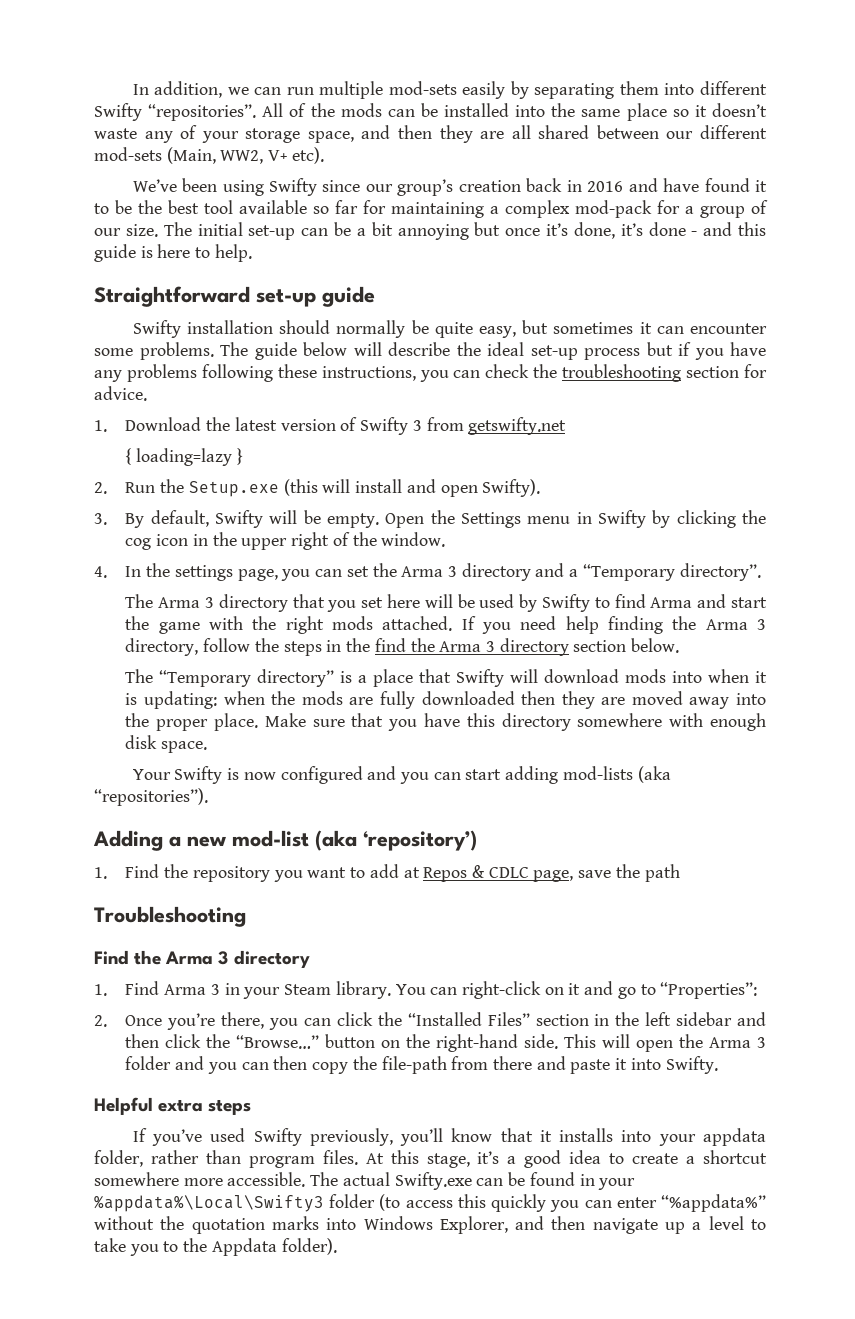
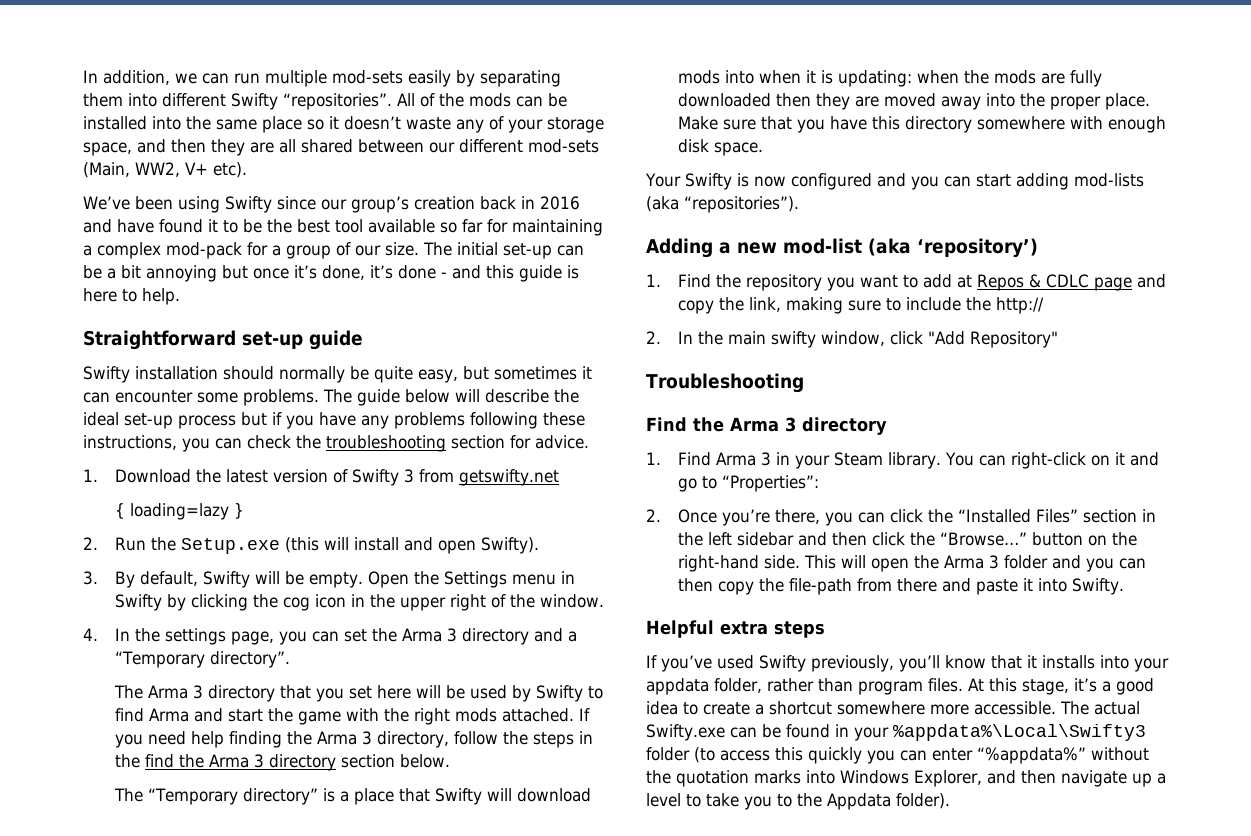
[533,864,680,882] page, save the path -> [1094,274,1167,291] [678,297,1045,314] [646,331,1059,348] page and copy the link, making sure to include the http:// // 2. In the main swifty window, click "Add Repository"

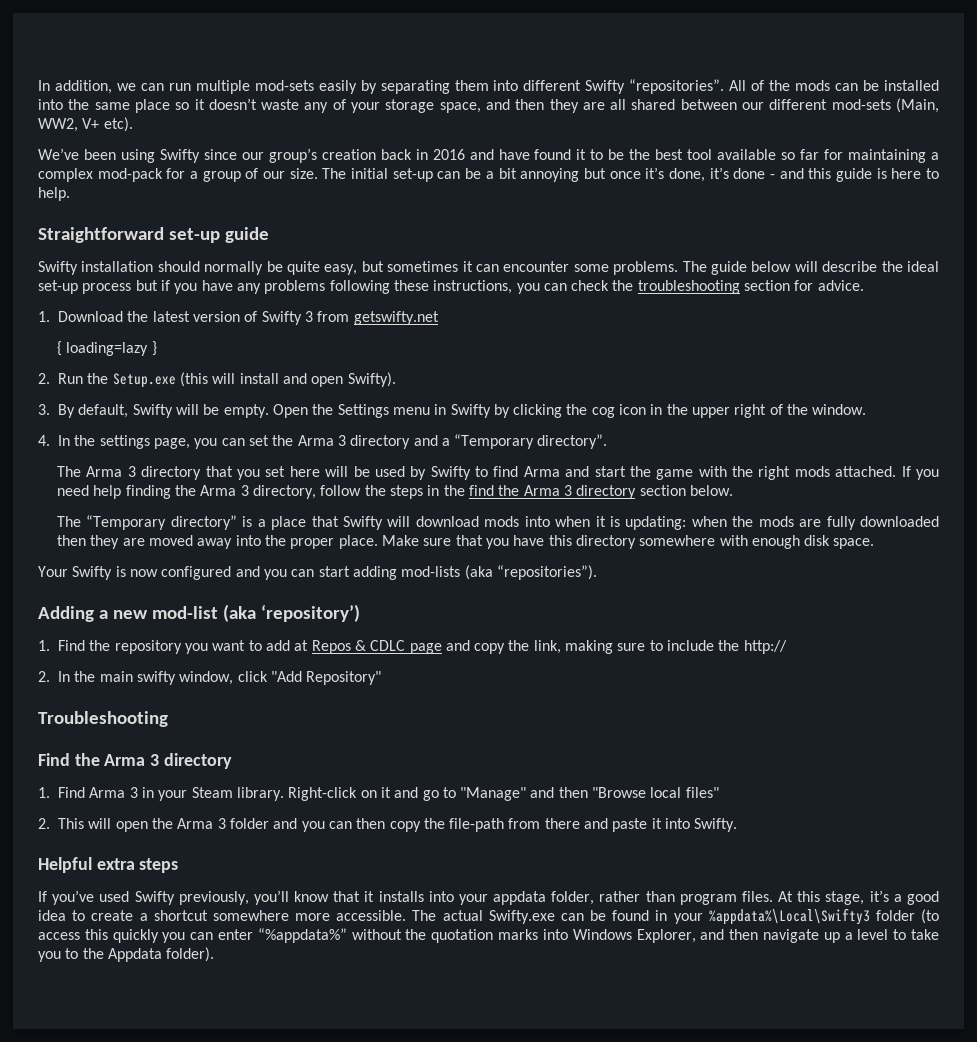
[945,452,1087,469] You can right-click -> [288,787,358,801] Right-click
[722,475,820,492] [646,509,1157,526] [678,532,1138,546] [678,555,801,572] “Properties”: // 2. Once you’re there, you can click the “Installed Files” section in the left sidebar and then click the “Browse…” button on the right-hand side. -> [460,787,719,801] [38,818,50,829] "Manage" and then "Browse local files" // 2.

